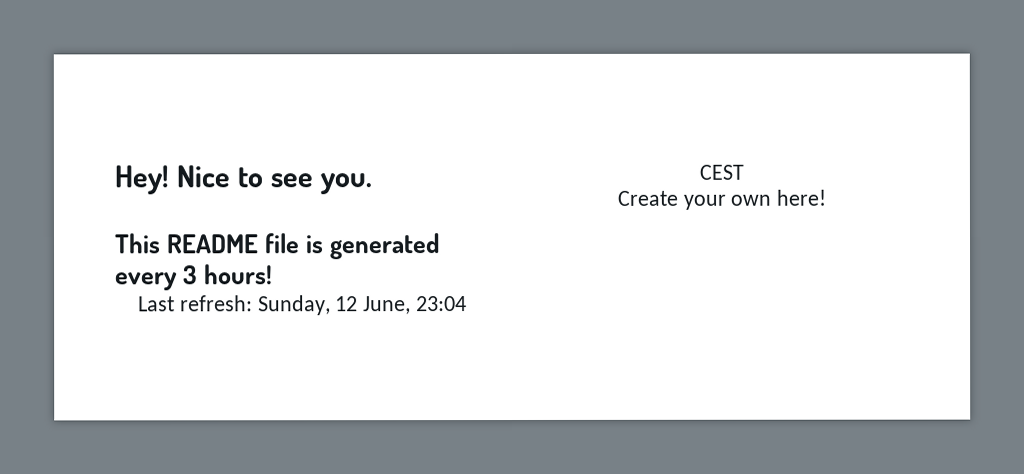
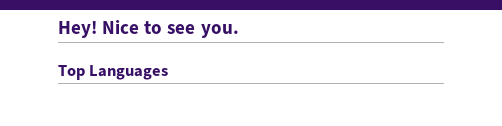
[114,233,442,260] [115,264,274,291] [137,295,468,316] [699,164,744,180] [616,189,827,210] This README file is generated every 3 hours! // Last refresh: Sunday, 12 June, 23:04 CEST // Create your own here! -> [58,65,169,80] Top Languages

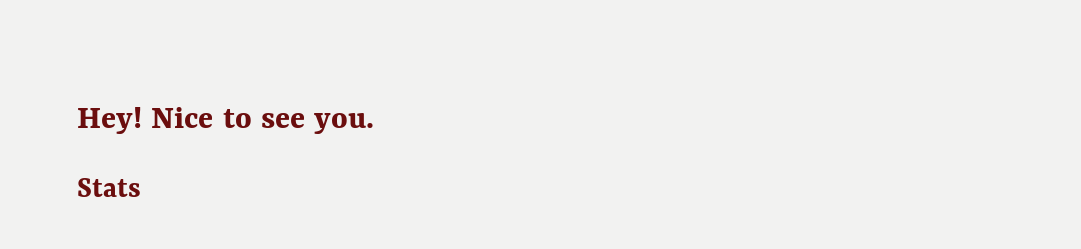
[58,65,169,80] Top Languages -> [77,178,141,197] Stats

